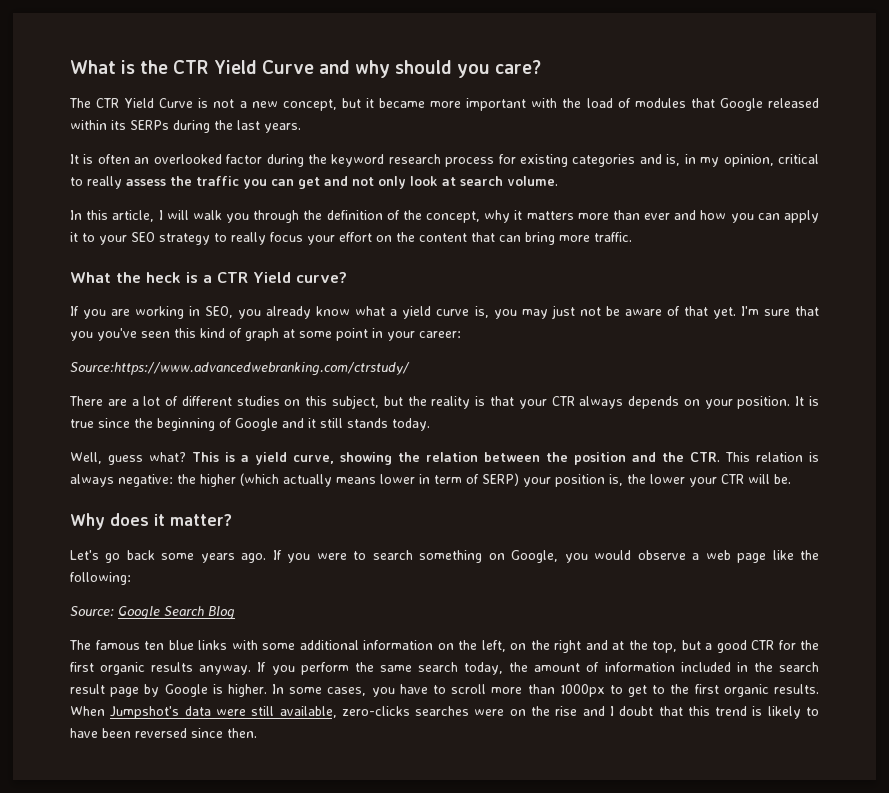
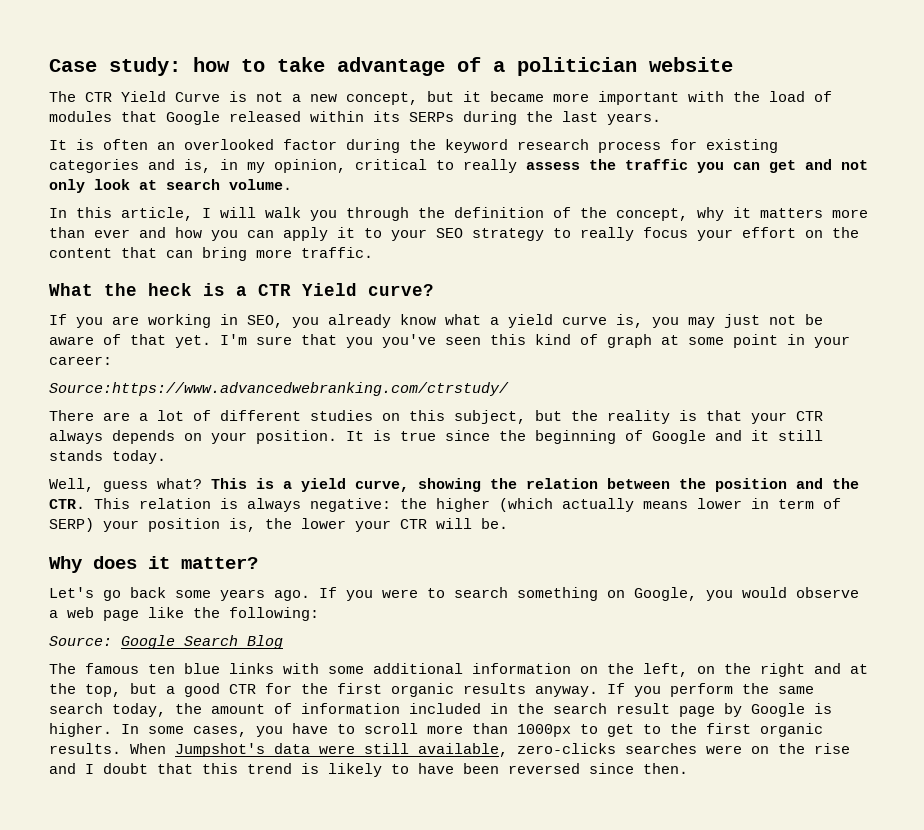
[70,60,542,78] What is the CTR Yield Curve and why should you care? -> [49,57,733,76] Case study: how to take advantage of a politician website

